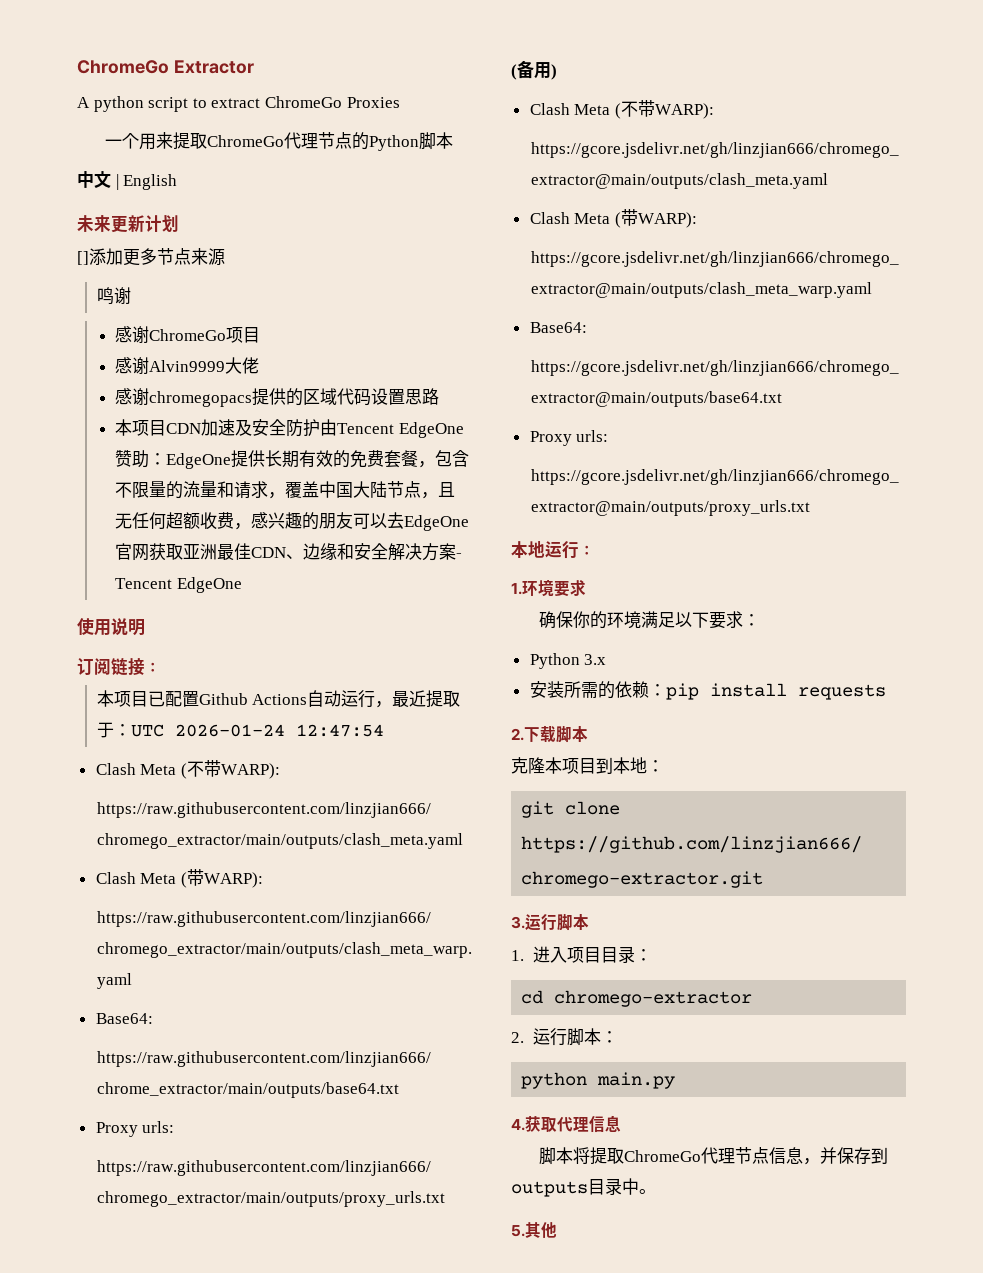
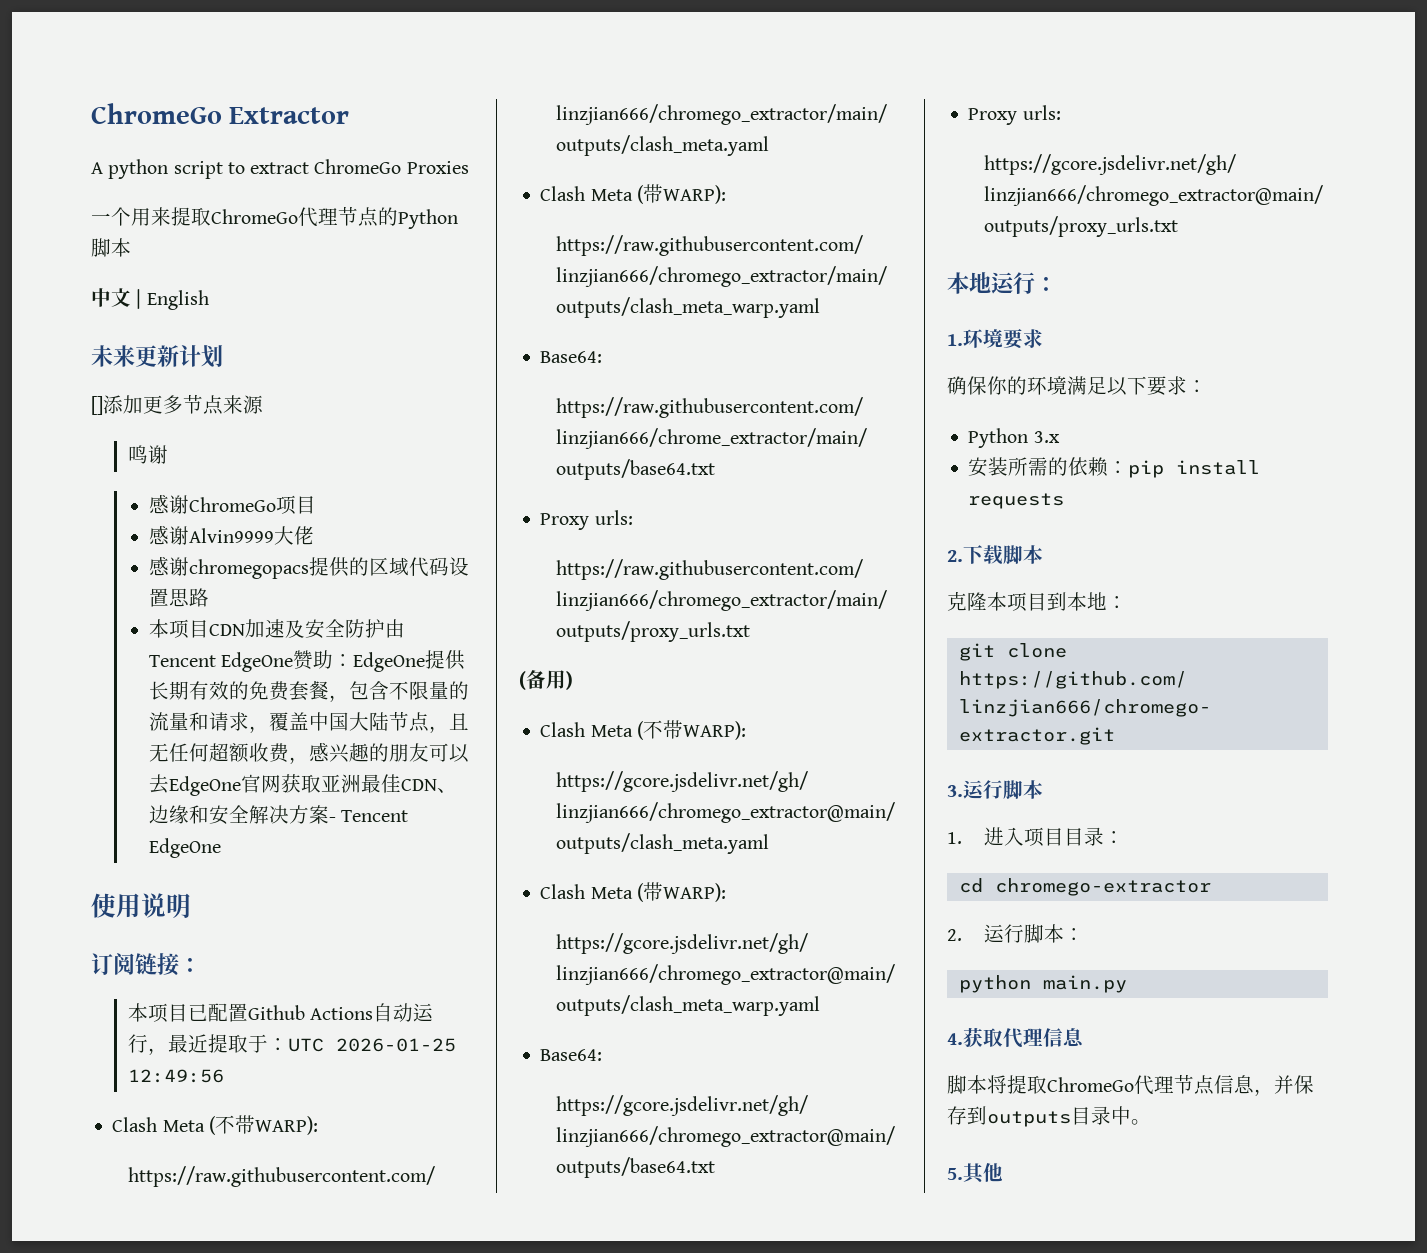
[174,724,384,737] 2026-01-24 12:47:54 -> [335,1038,456,1052] [127,1069,224,1083] 2026-01-25 12:49:56

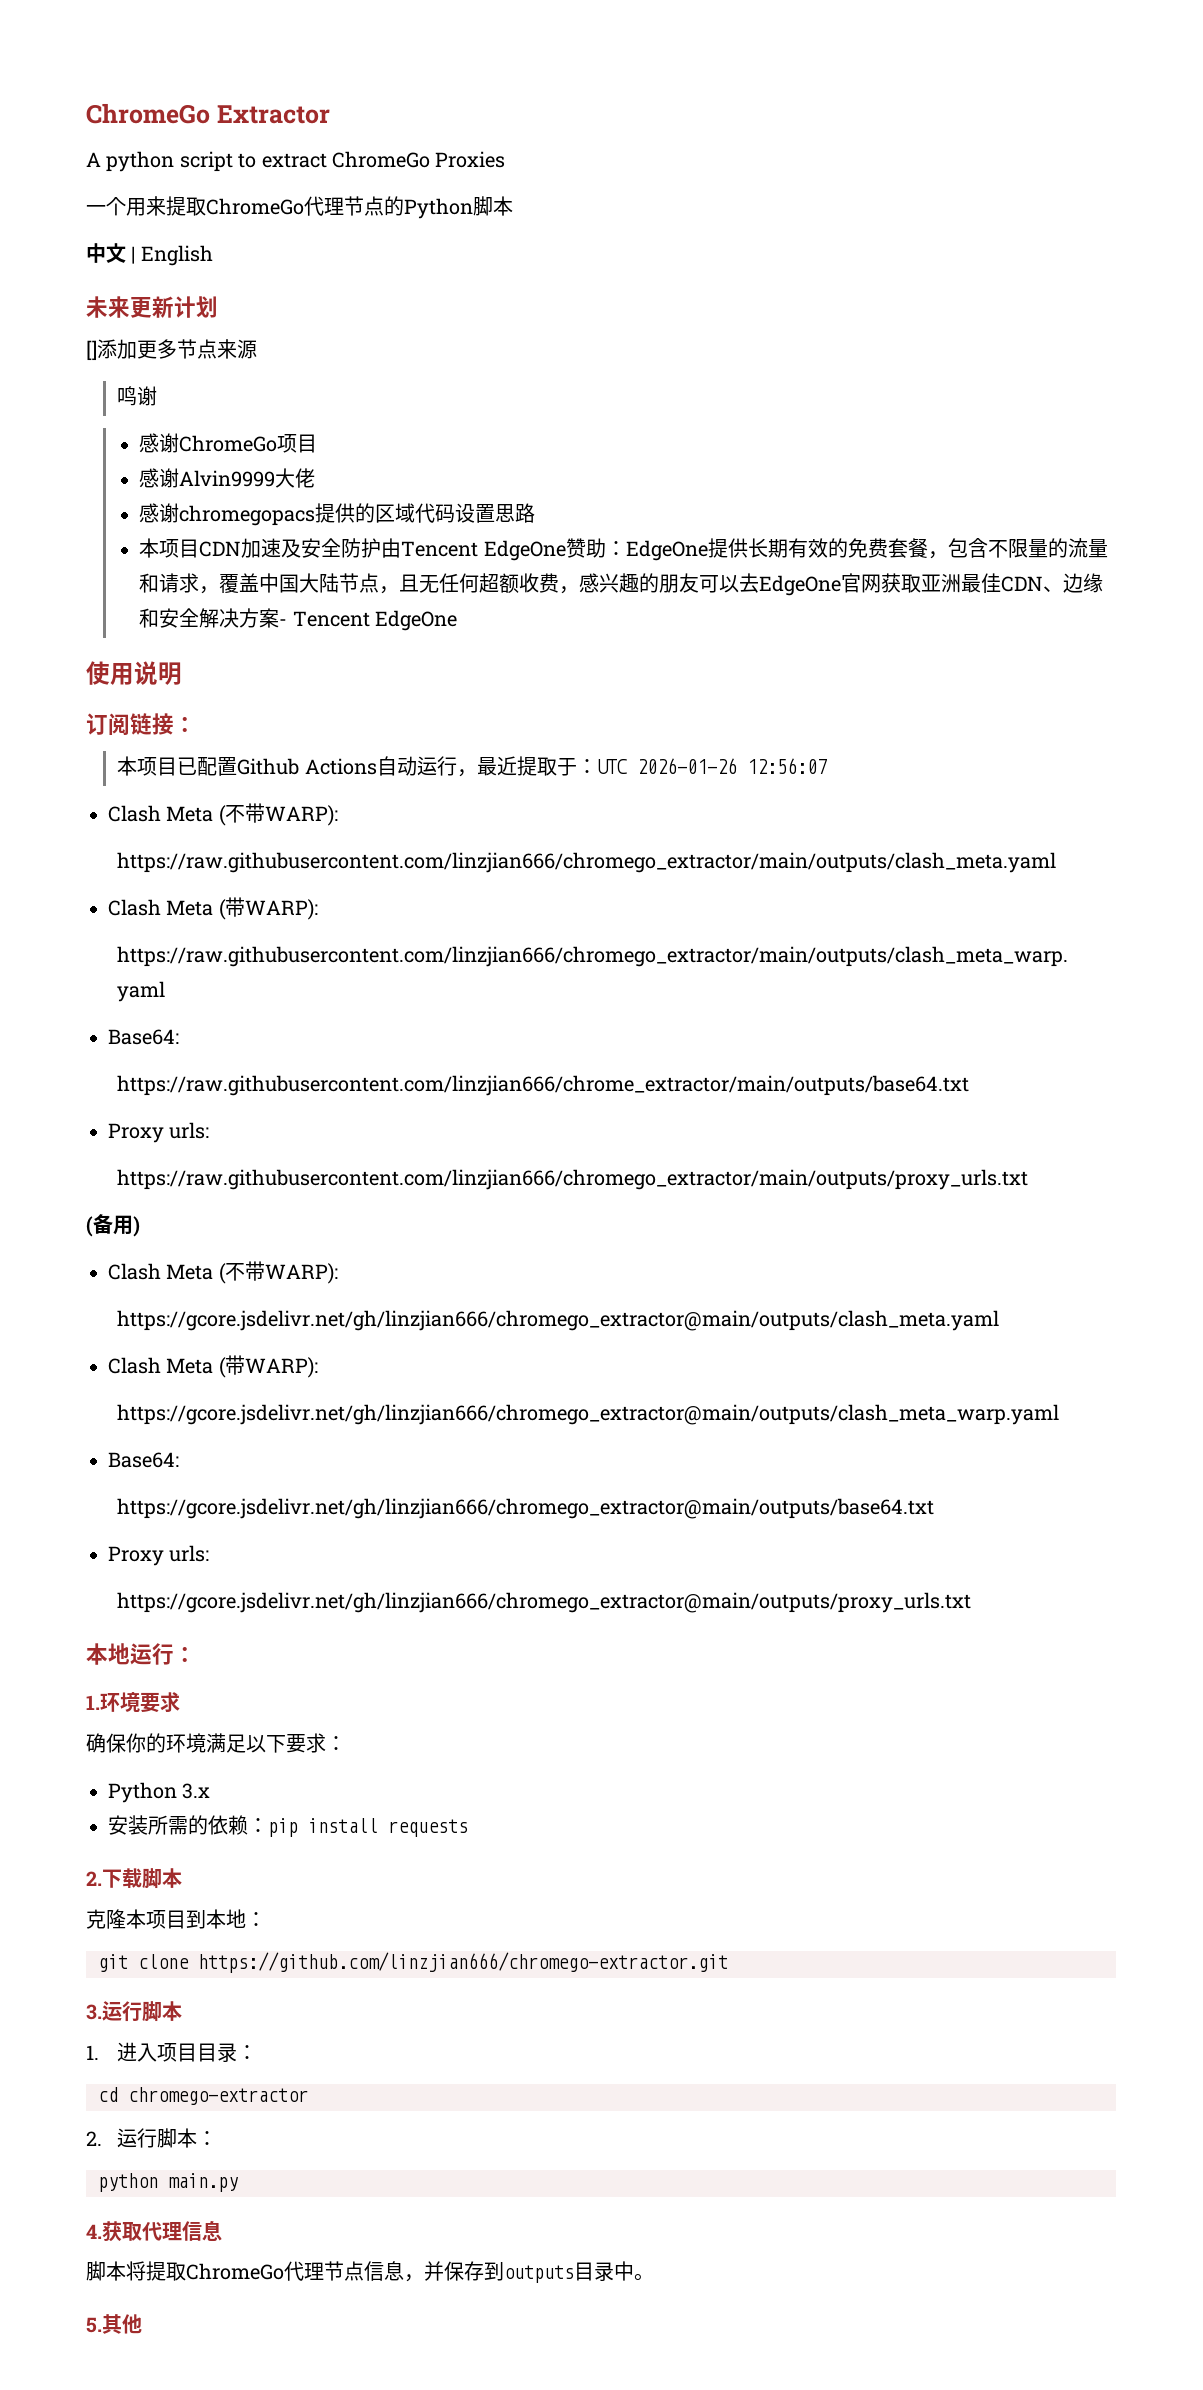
[335,1038,456,1052] [127,1069,224,1083] 2026-01-25 12:49:56 -> [636,758,827,774] 2026-01-26 12:56:07

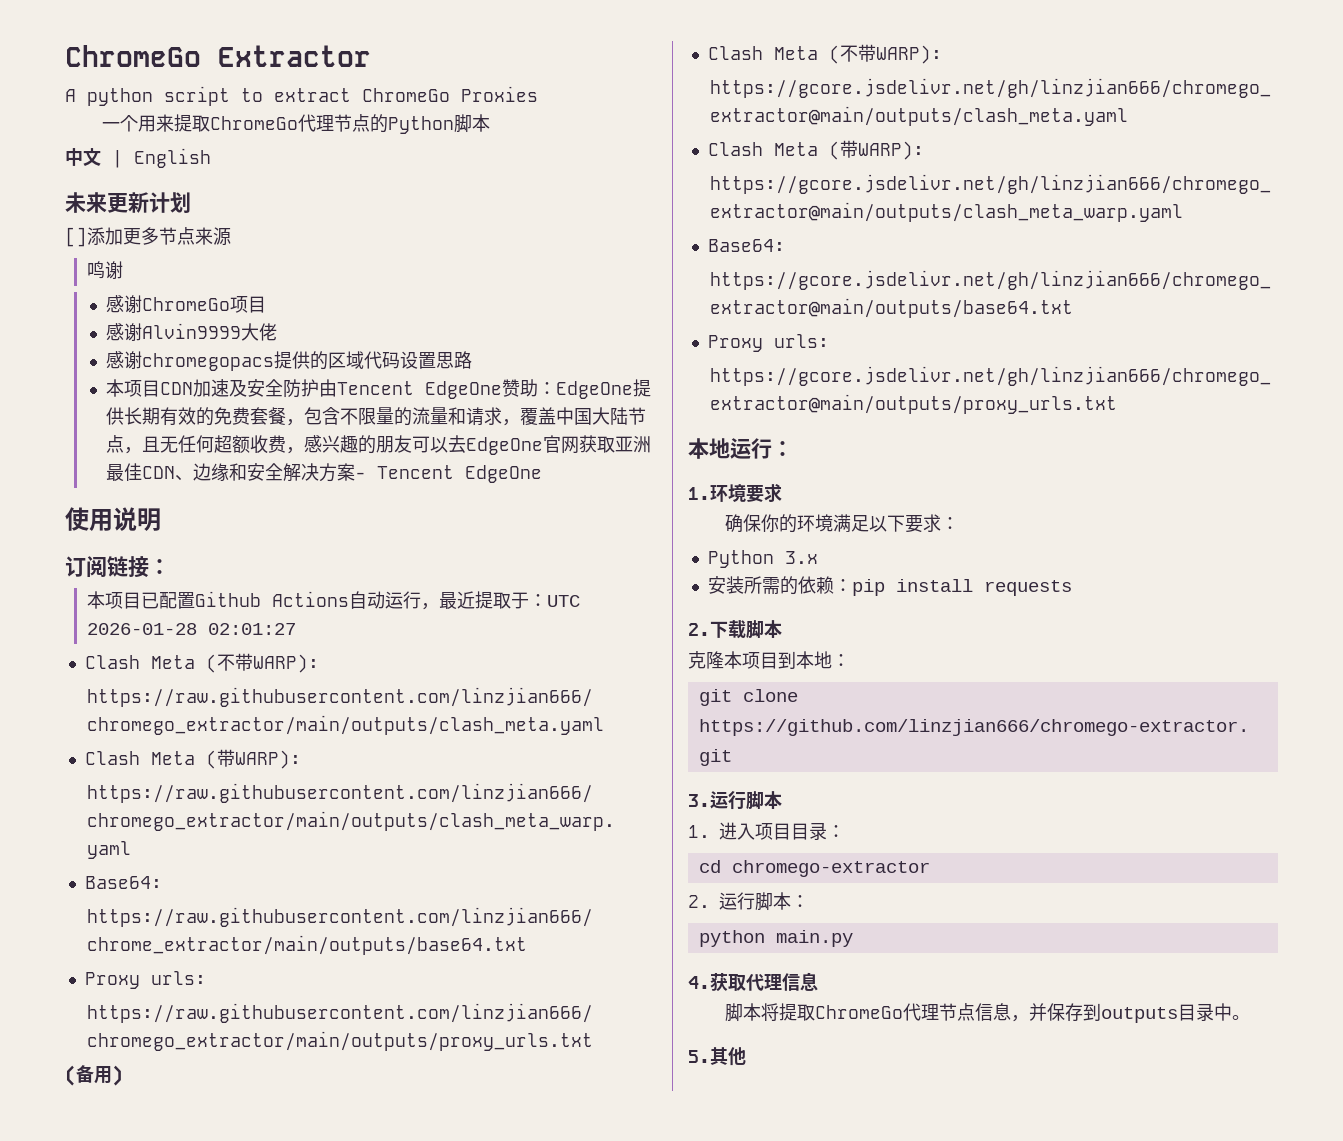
[636,758,827,774] 2026-01-26 12:56:07 -> [86,623,296,635] 2026-01-28 02:01:27

